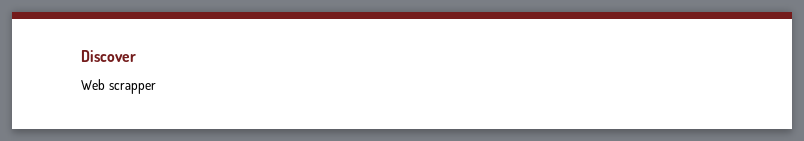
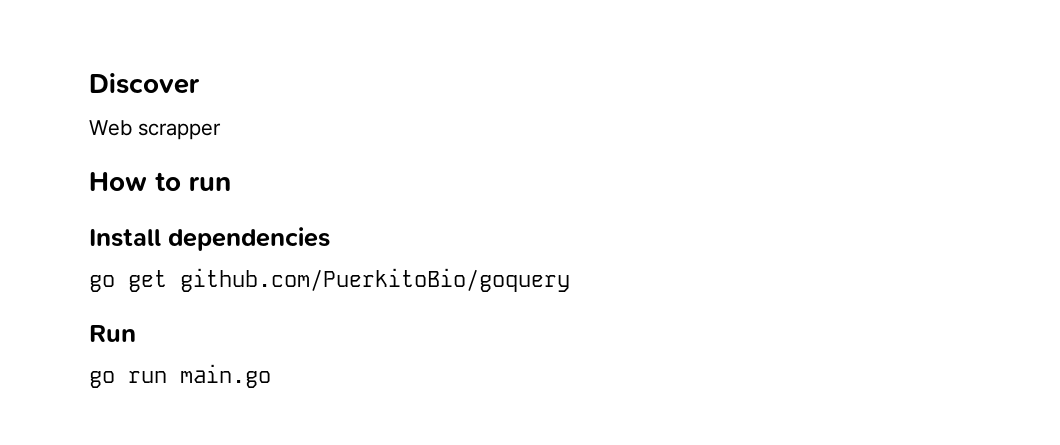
(156, 88) none -> [89,172,231,191] [89,227,330,251] [89,268,570,292] [89,325,136,342] [89,364,271,388] // How to run // Install dependencies // go get github.com/PuerkitoBio/goquery // Run // go run main.go

